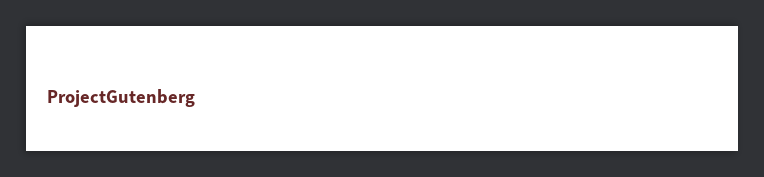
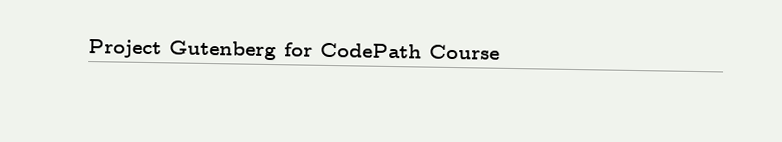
[47,89,195,107] ProjectGutenberg -> [88,39,500,61] Project Gutenberg for CodePath Course

